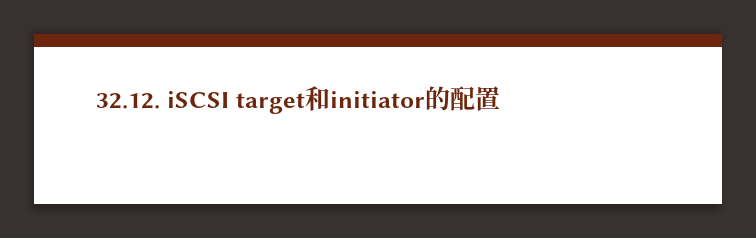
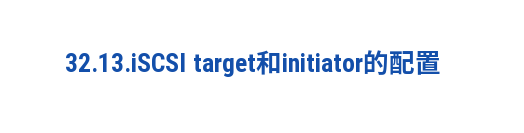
[96,91,229,109] 32.12. iSCSI -> [65,53,186,72] 32.13.iSCSI

